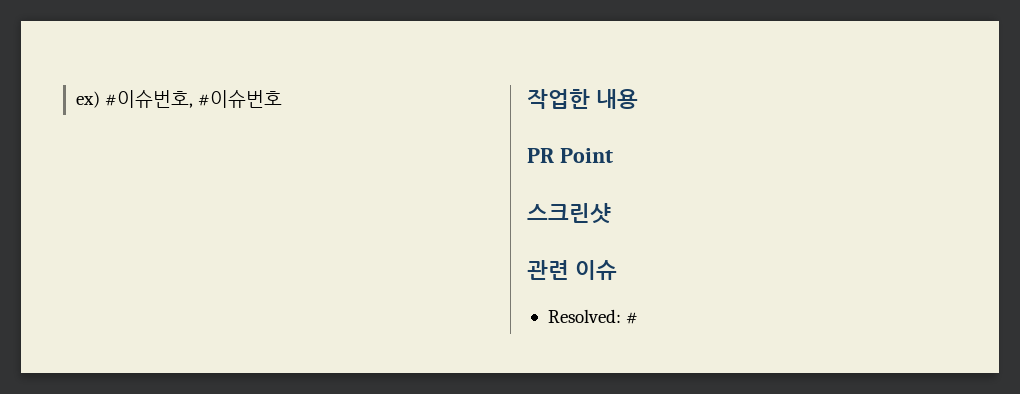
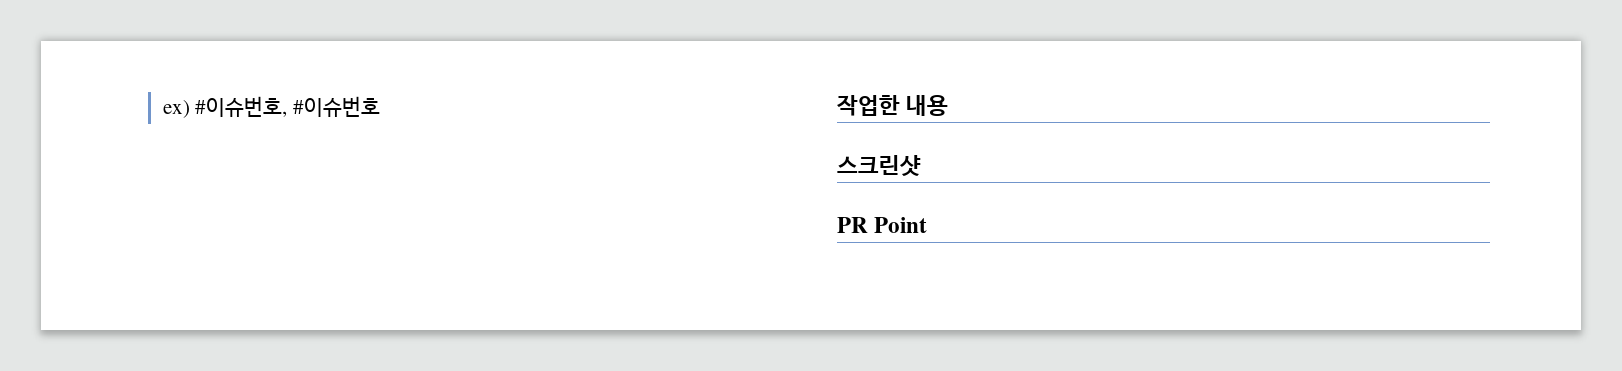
(638, 99) none -> [837,155,921,176] // 스크린샷
[527,203,611,224] [527,260,617,280] [547,309,639,324] // 스크린샷 // 관련 이슈 // Resolved: # -> (928, 225) none

